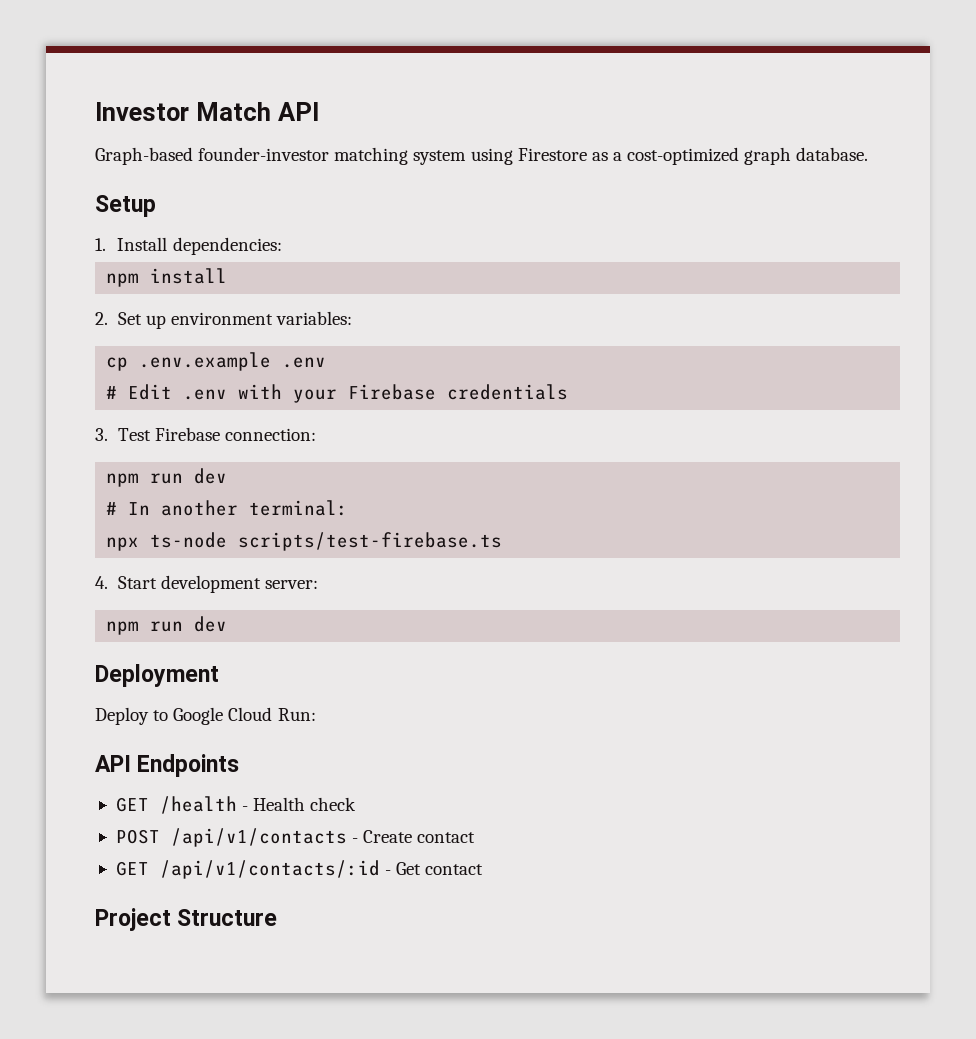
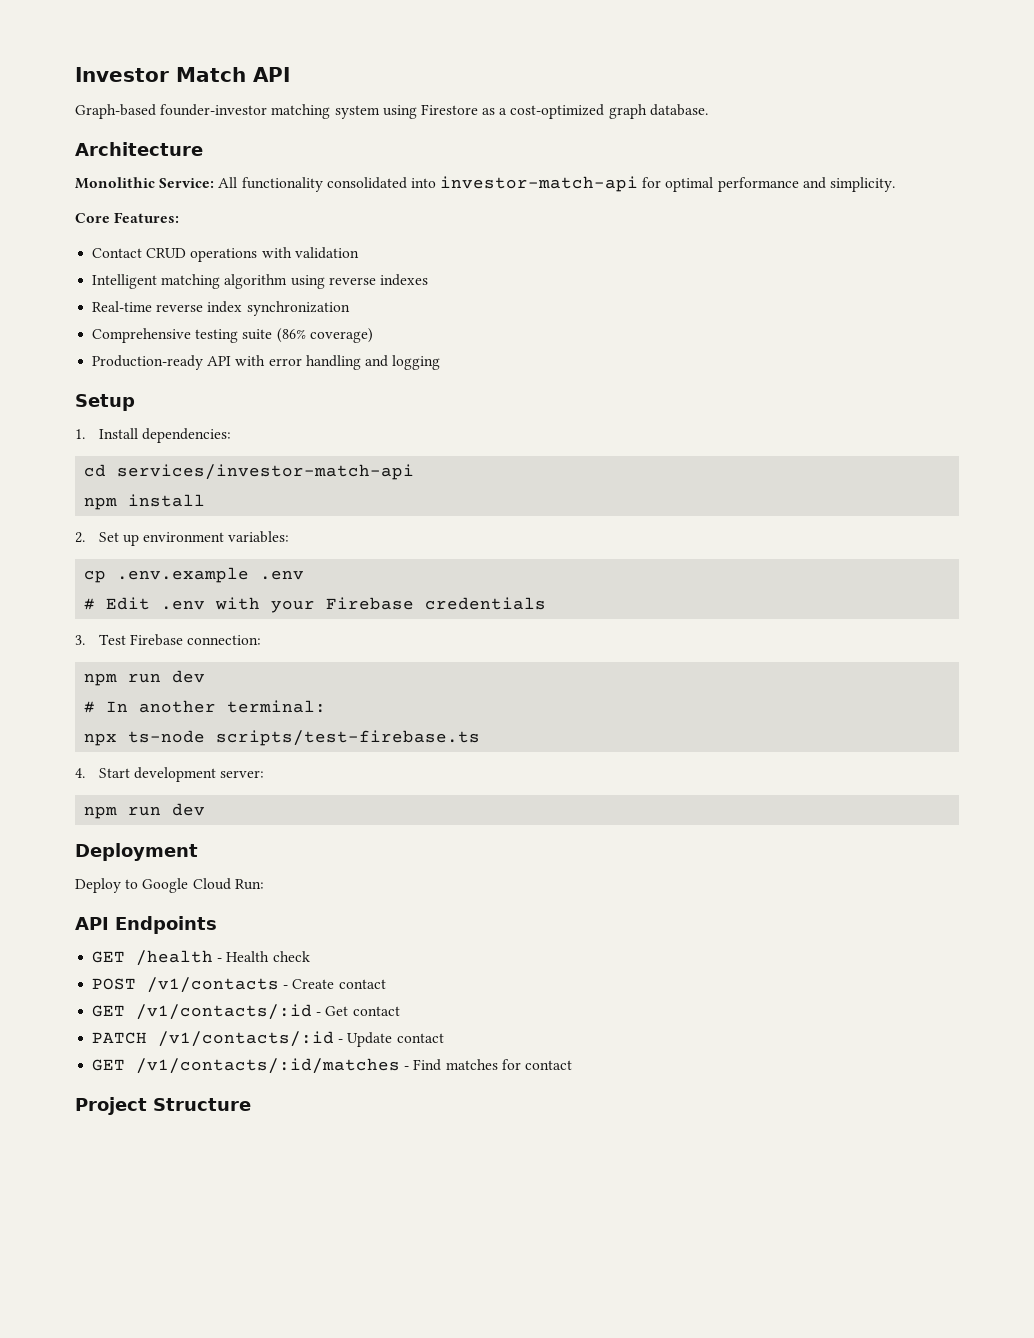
(869, 154) none -> [75,142,203,156] [75,176,896,192] [75,212,180,223] [92,247,359,262] [92,274,428,289] [92,301,350,316] [92,328,373,343] [92,355,441,370] // Architecture // Monolithic Service: All functionality consolidated into investor-match-api for optimal performance and simplicity. // Core Features: // Contact CRUD operations with validation // Intelligent matching algorithm using reverse indexes // Real-time reverse index synchronization // Comprehensive testing suite (86% coverage) // Production-ready API with error handling and logging
(282, 246) none -> [84,464,415,480] // cd services/investor-match-api
[170,828,347,847] /api/v1/contacts -> [147,977,280,993] /v1/contacts
[159,860,380,879] /api/v1/contacts/:id -> [136,1004,313,1020] /v1/contacts/:id
(484, 869) none -> [92,1031,444,1047] [92,1058,572,1074] // PATCH /v1/contacts/:id - Update contact // GET /v1/contacts/:id/matches - Find matches for contact

